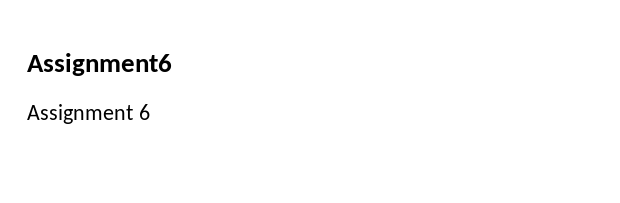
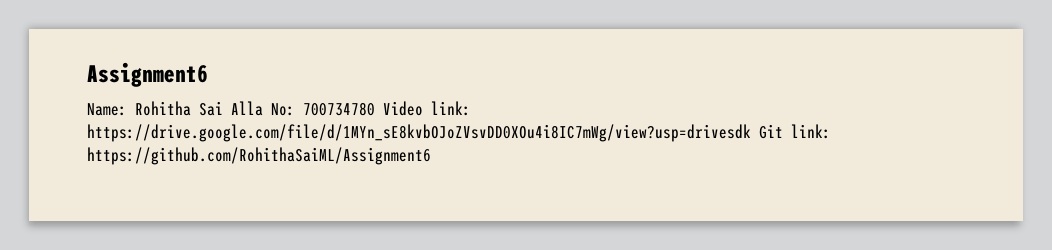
[27,104,150,124] Assignment 6 -> [87,101,471,116] [87,124,831,142] [87,147,431,165] Name: Rohitha Sai Alla No: 700734780 Video link: https://drive.google.com/file/d/1MYn_sE8kvbOJoZVsvDD0XOu4i8IC7mWg/view?usp=drivesdk Git link: https://github.com/RohithaSaiML/Assignment6

